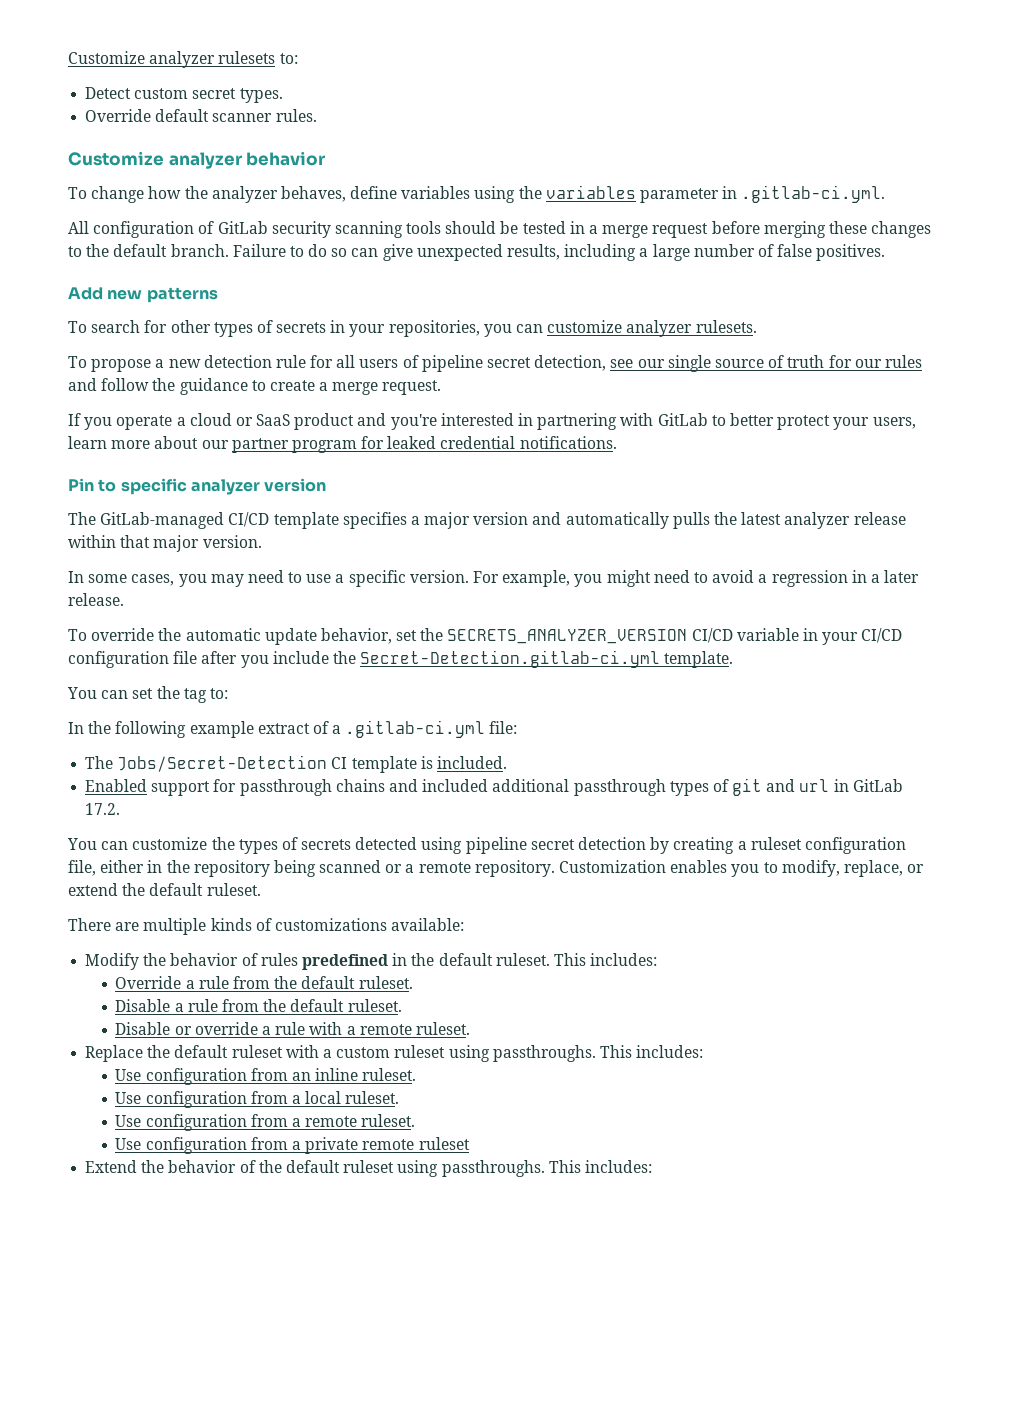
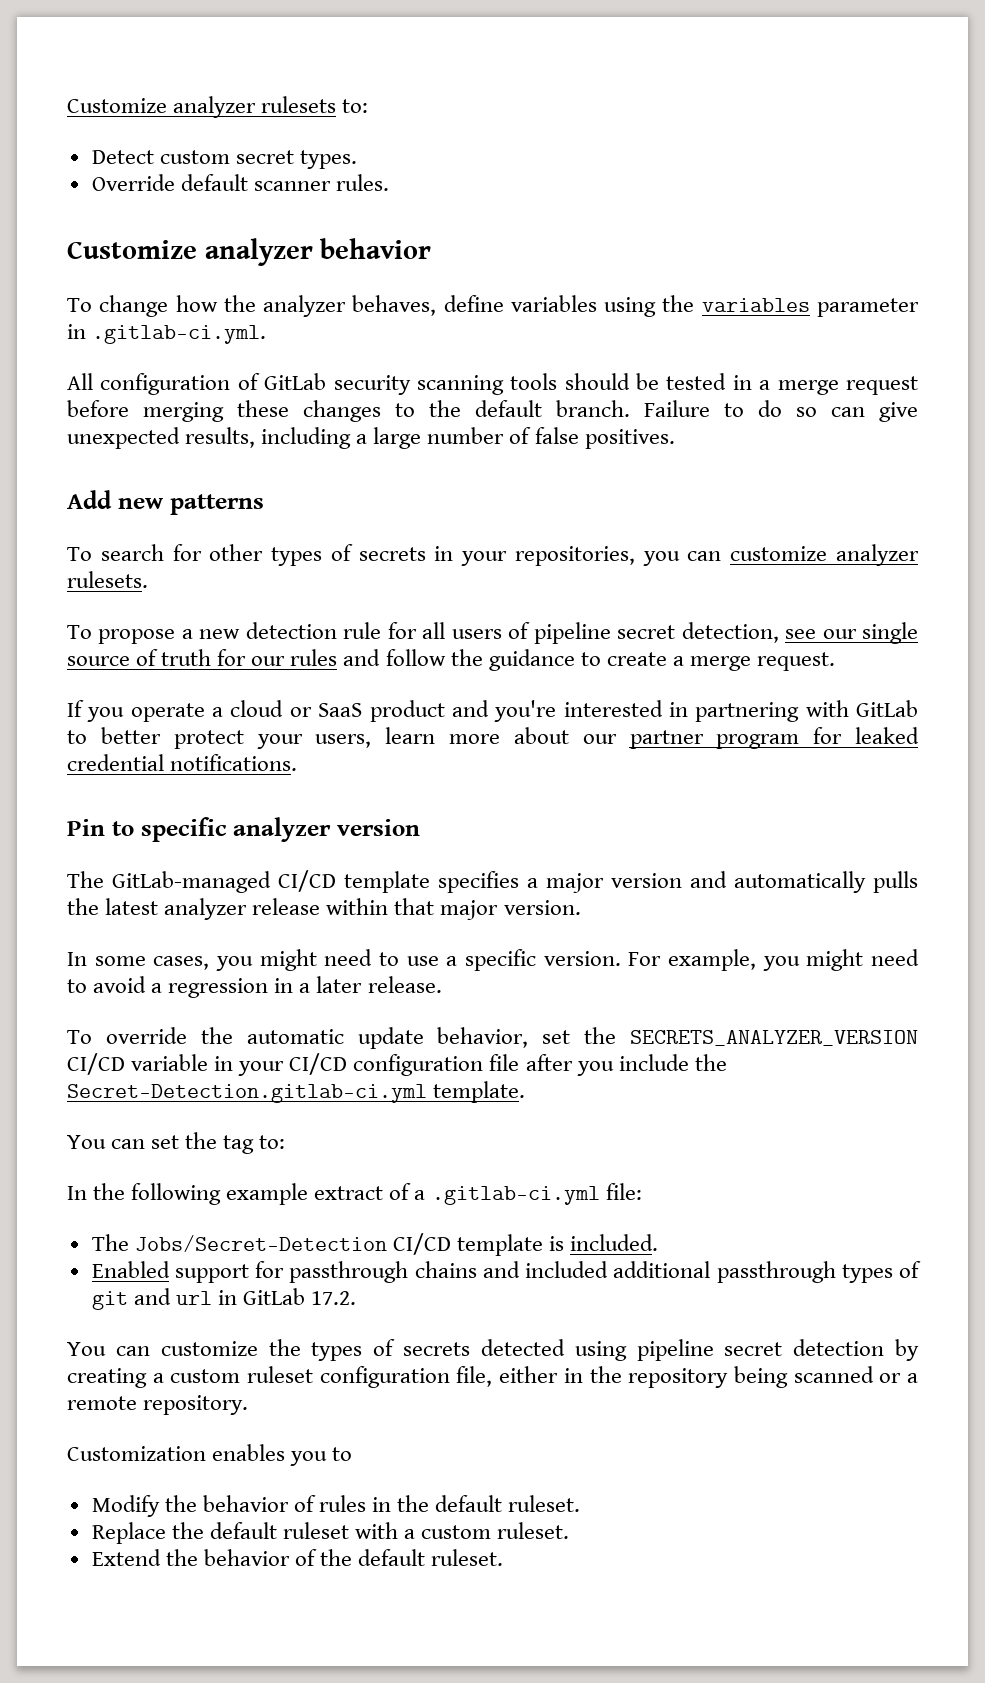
[210,574,244,587] may -> [259,949,317,971] might
[331,757,348,769] CI -> [392,1233,451,1255] CI/CD
(747, 845) none -> [170,1369,241,1383] custom
(555, 868) none -> (249, 1405) //
[781,860,925,877] [68,883,261,896] [68,918,465,935] modify, replace, or extend the default ruleset. // There are multiple kinds of customizations available: -> (353, 1454) none
[301,954,388,970] predefined -> (367, 1503) none
[553,953,658,966] [115,976,413,989] [115,999,402,1012] [115,1022,470,1035] This includes: // Override a rule from the default ruleset. // Disable a rule from the default ruleset. // Disable or override a rule with a remote ruleset. -> (581, 1503) none
[394,1045,704,1062] [115,1068,417,1085] [115,1091,400,1108] [115,1114,416,1131] [115,1137,470,1154] ruleset using passthroughs. This includes: // Use configuration from an inline ruleset. // Use configuration from a local ruleset. // Use configuration from a remote ruleset. // Use configuration from a private remote ruleset -> [497,1522,570,1539] ruleset.
[343,1160,652,1177] ruleset using passthroughs. This includes: -> [431,1549,504,1566] ruleset.

